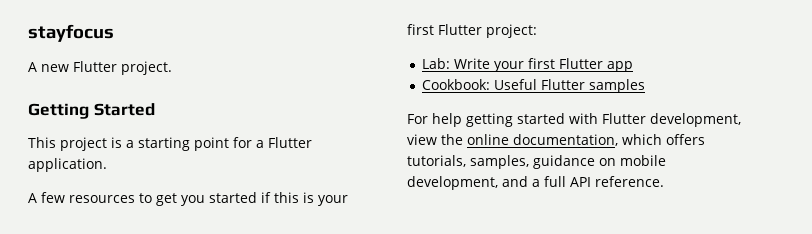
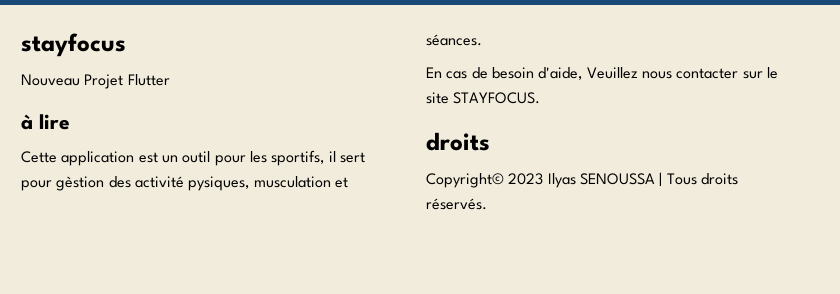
[28,61,172,75] [28,103,155,119] [28,137,312,151] [28,158,107,172] [28,192,348,206] [407,24,537,38] [421,58,633,72] [421,79,645,93] [407,113,741,127] [407,134,705,146] [407,155,666,169] [407,176,664,190] A new Flutter project. // Getting Started // This project is a starting point for a Flutter application. // A few resources to get you started if this is your first Flutter project: // Lab: Write your first Flutter app // Cookbook: Useful Flutter samples // For help getting started with Flutter development, view the online documentation, which offers tutorials, samples, guidance on mobile development, and a full API reference. -> [21,74,170,89] [21,114,70,130] [21,150,365,166] [21,176,348,191] [426,34,482,46] [426,67,778,80] [426,92,541,104] [426,132,490,151] [426,172,738,188] [426,198,487,210] Nouveau Projet Flutter // à lire // Cette application est un outil pour les sportifs, il sert pour gèstion des activité pysiques, musculation et séances. // En cas de besoin d'aide, Veuillez nous contacter sur le site STAYFOCUS. // droits // Copyright© 2023 Ilyas SENOUSSA | Tous droits réservés.

